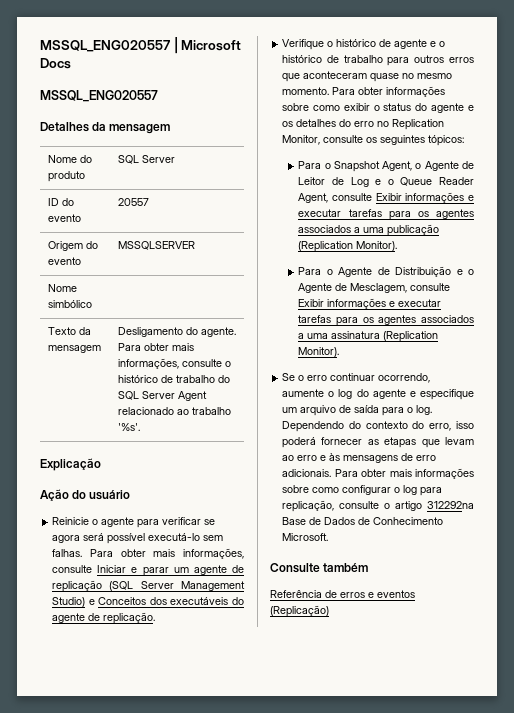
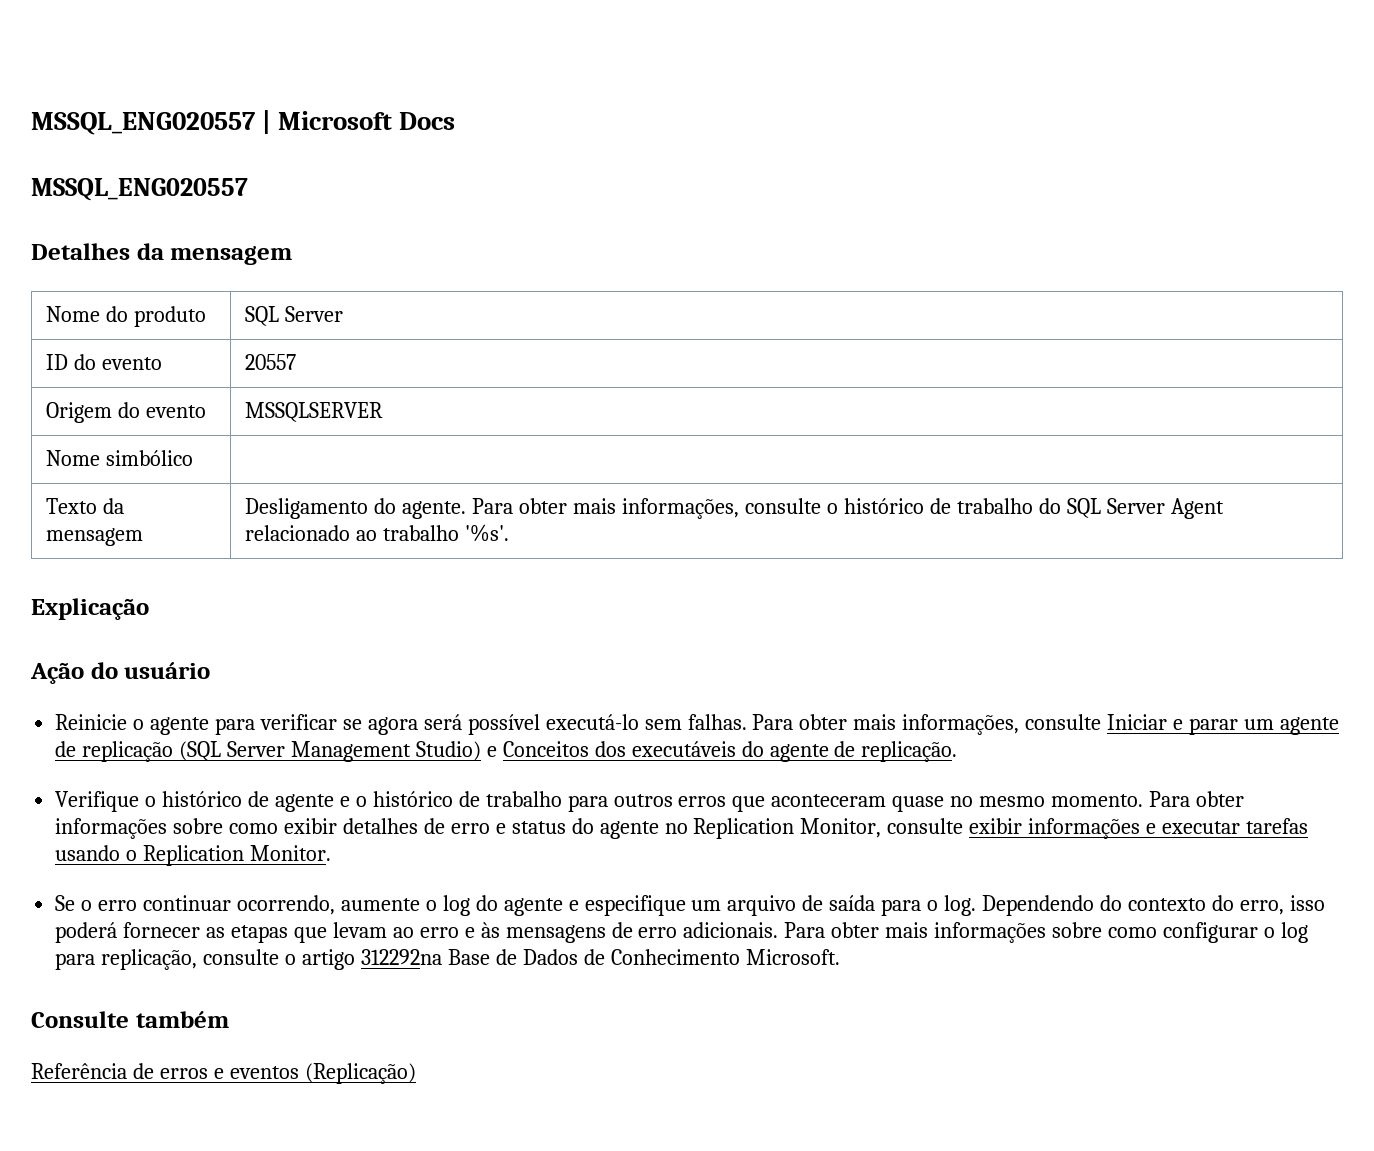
[373,103,475,113] [282,119,445,130] [282,135,465,146] [298,161,474,172] [298,177,474,187] [298,192,474,203] [298,209,474,220] [298,224,440,236] [298,241,398,252] [298,266,474,277] [298,283,451,293] [298,298,442,309] [298,315,474,326] [298,331,439,342] [298,347,340,357] o status do agente e os detalhes do erro no Replication Monitor, consulte os seguintes tópicos: // Para o Snapshot Agent, o Agente de Leitor de Log e o Queue Reader Agent, consulte Exibir informações e executar tarefas para os agentes associados a uma publicação (Replication Monitor). // Para o Agente de Distribuição e o Agente de Mesclagem, consulte Exibir informações e executar tarefas para os agentes associados a uma assinatura (Replication Monitor). -> [342,818,1309,839] [55,845,332,866] detalhes de erro e status do agente no Replication Monitor, consulte exibir informações e executar tarefas usando o Replication Monitor.

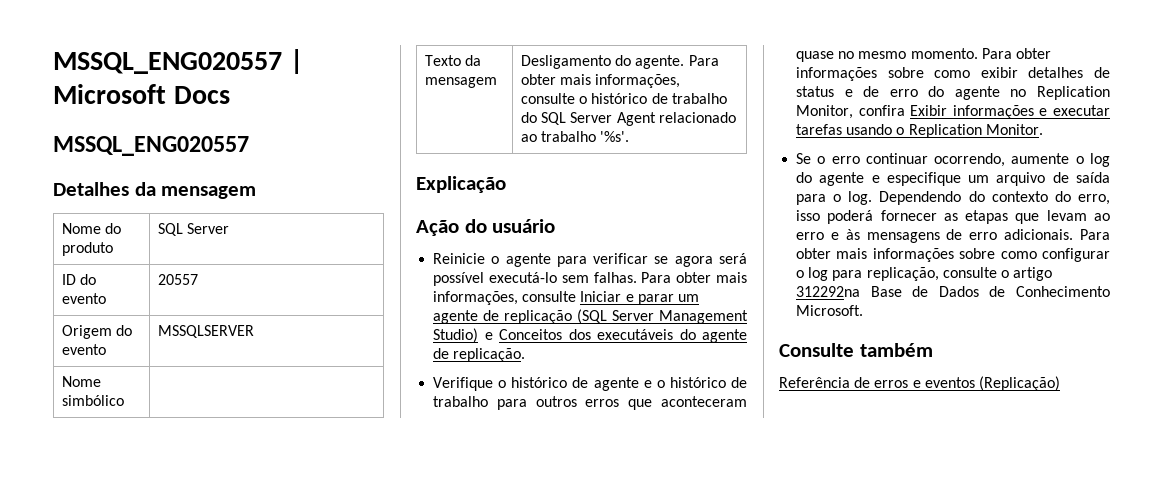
[450,821,566,834] erro e status -> [796,86,918,97] status e de erro
[887,818,1023,834] consulte exibir -> [858,105,948,116] confira Exibir

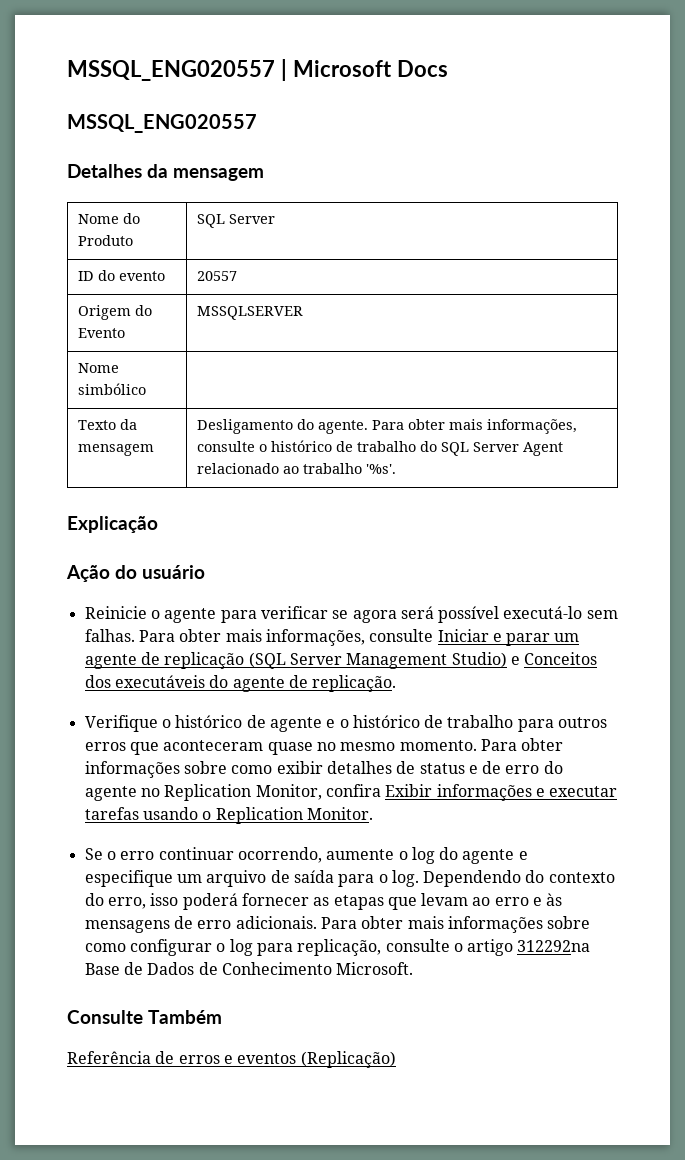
[62,242,114,256] produto -> [77,235,133,246] Produto
[62,344,107,355] evento -> [77,328,125,338] Evento
[859,343,933,357] também -> [148,1010,222,1024] Também

